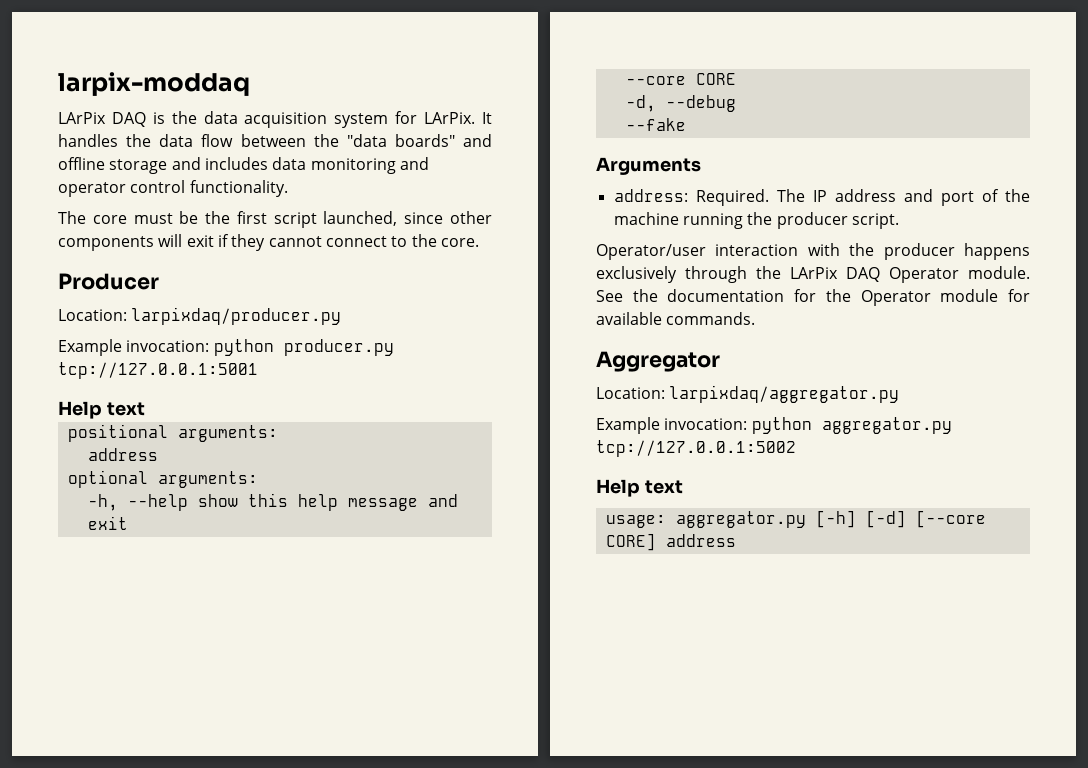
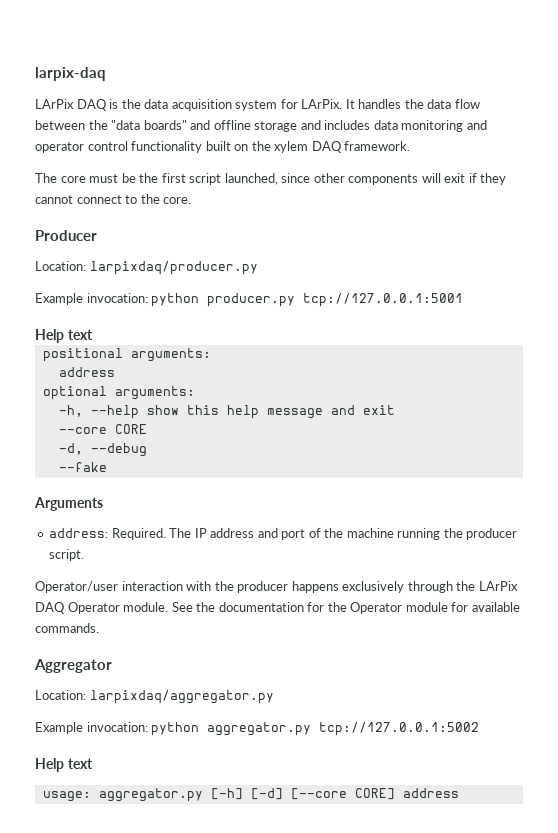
[58,72,250,96] larpix-moddaq -> [35,67,106,81] larpix-daq
[189,180,288,197] functionality. -> [131,141,411,153] functionality built on the xylem DAQ framework.

